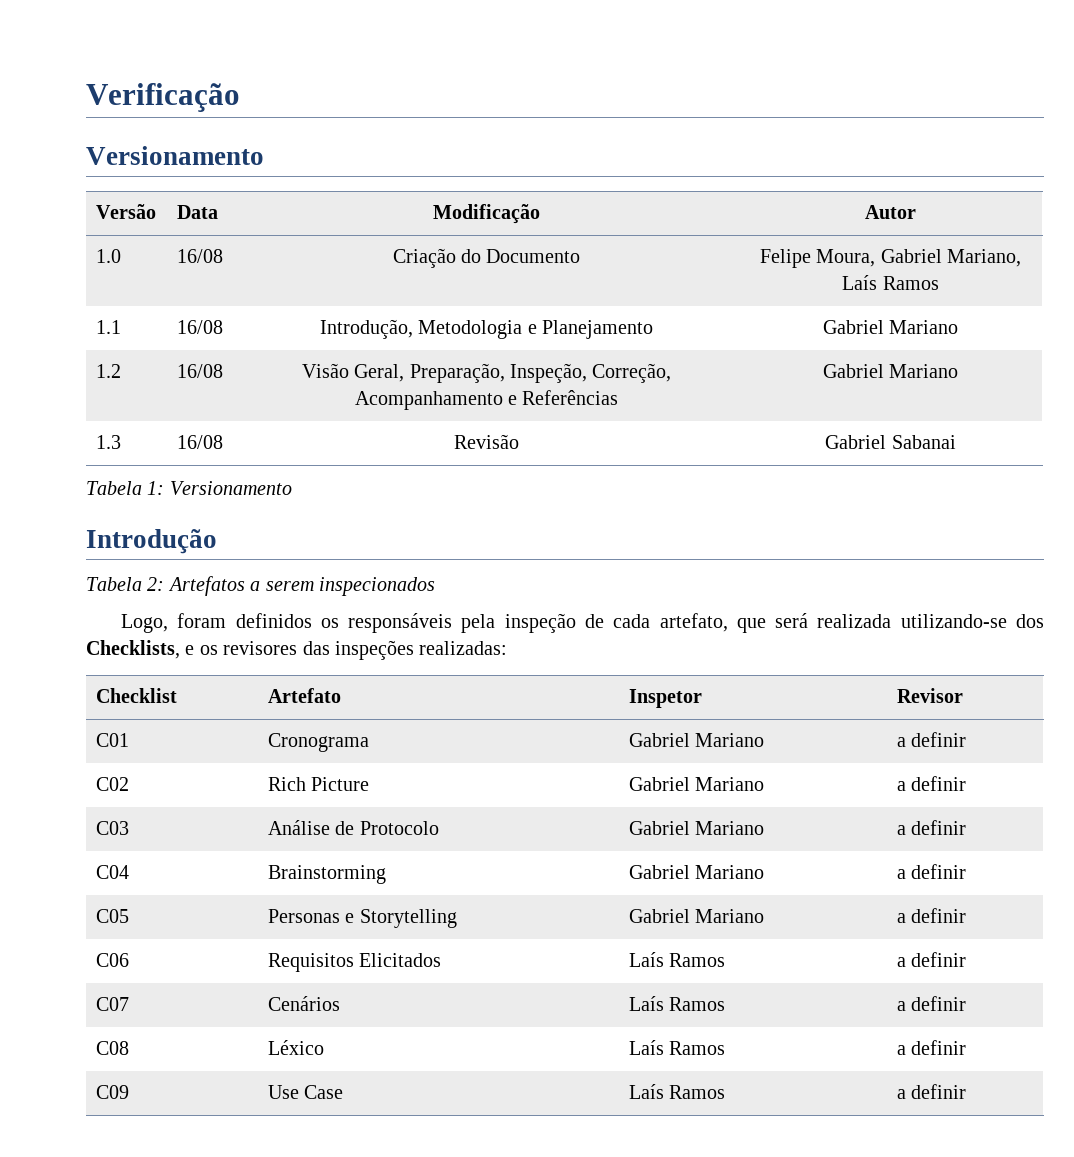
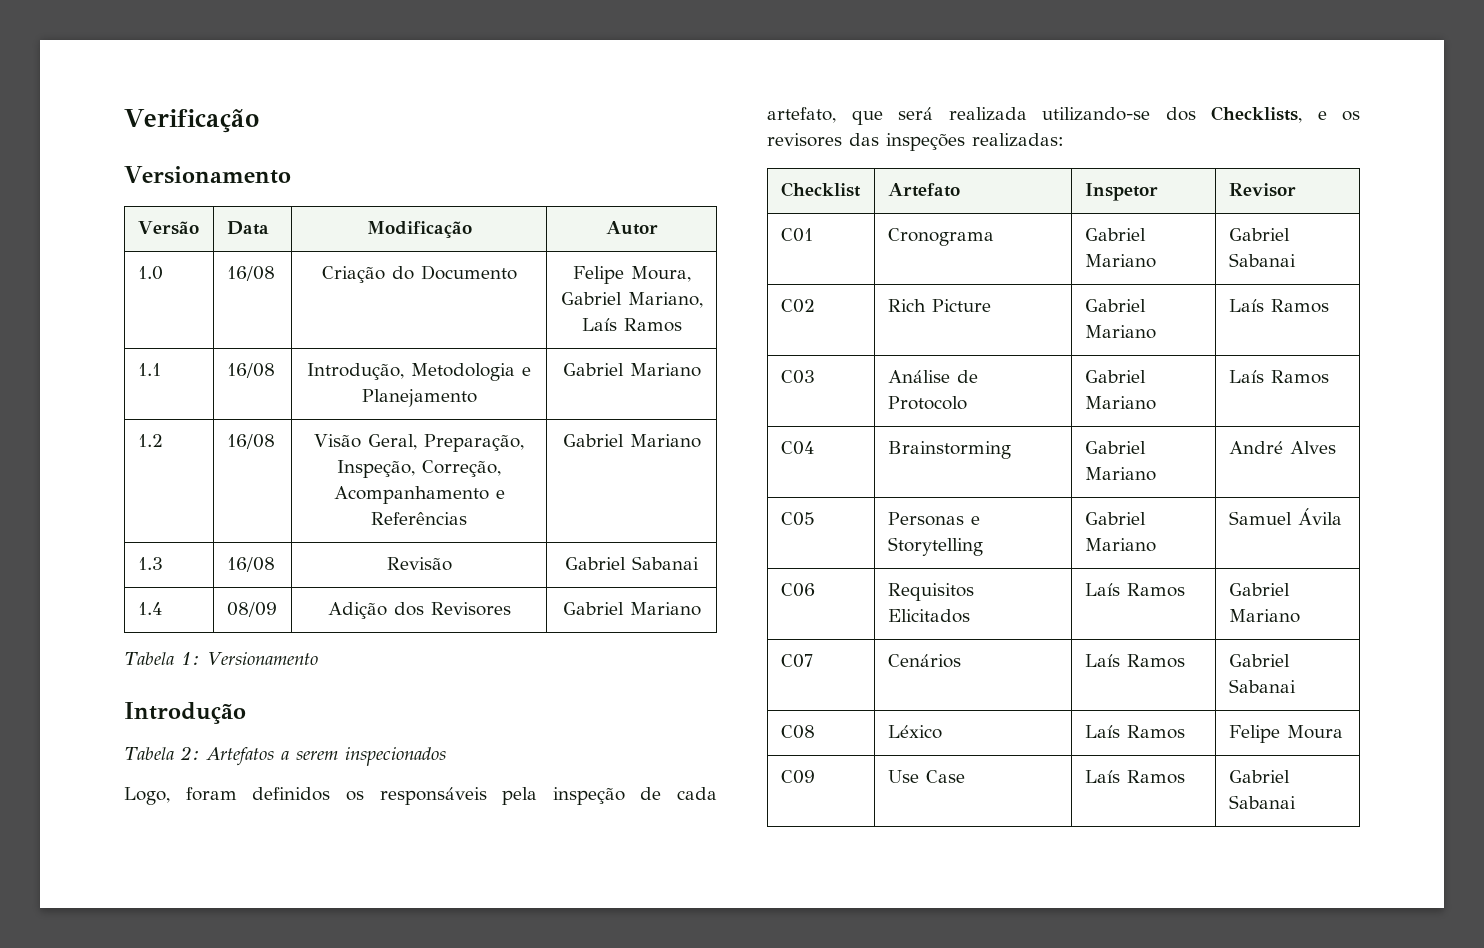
(956, 442) none -> [137,602,162,615] [226,602,277,617] [327,602,511,619] [562,602,701,616] // 1.4 | 08/09 | Adição dos Revisores | Gabriel Mariano
[897,732,967,747] a definir -> [1228,228,1290,241] [1228,253,1296,267] Gabriel Sabanai
[897,776,967,791] a definir -> [1228,299,1329,313] Laís Ramos
[897,820,967,835] a definir -> [1228,370,1329,384] Laís Ramos
[897,864,967,879] a definir -> [1228,441,1336,454] André Alves
[897,908,967,923] a definir -> [1228,508,1342,525] Samuel Ávila
[897,952,967,967] a definir -> [1228,583,1290,596] [1228,609,1300,623] Gabriel Mariano
[897,996,967,1011] a definir -> [1228,654,1290,667] [1228,679,1296,693] Gabriel Sabanai
[897,1040,967,1055] a definir -> [1228,725,1343,743] Felipe Moura
[897,1084,967,1099] a definir -> [1228,770,1290,783] [1228,795,1296,809] Gabriel Sabanai

